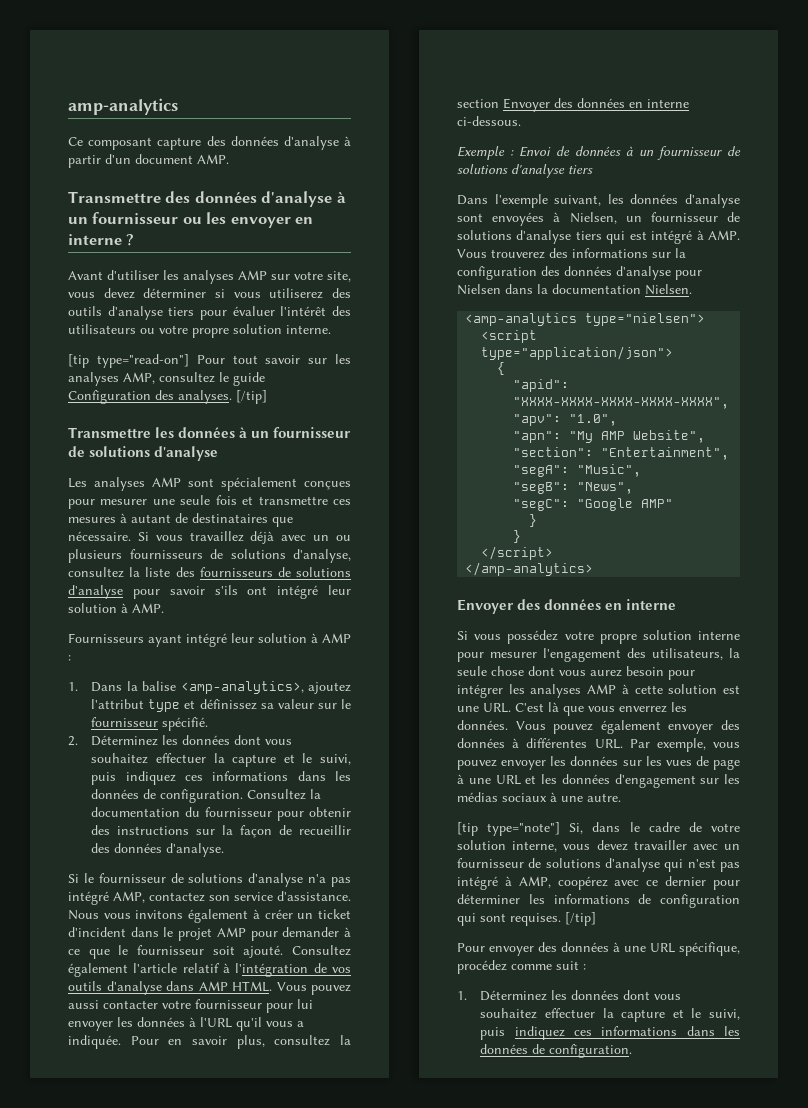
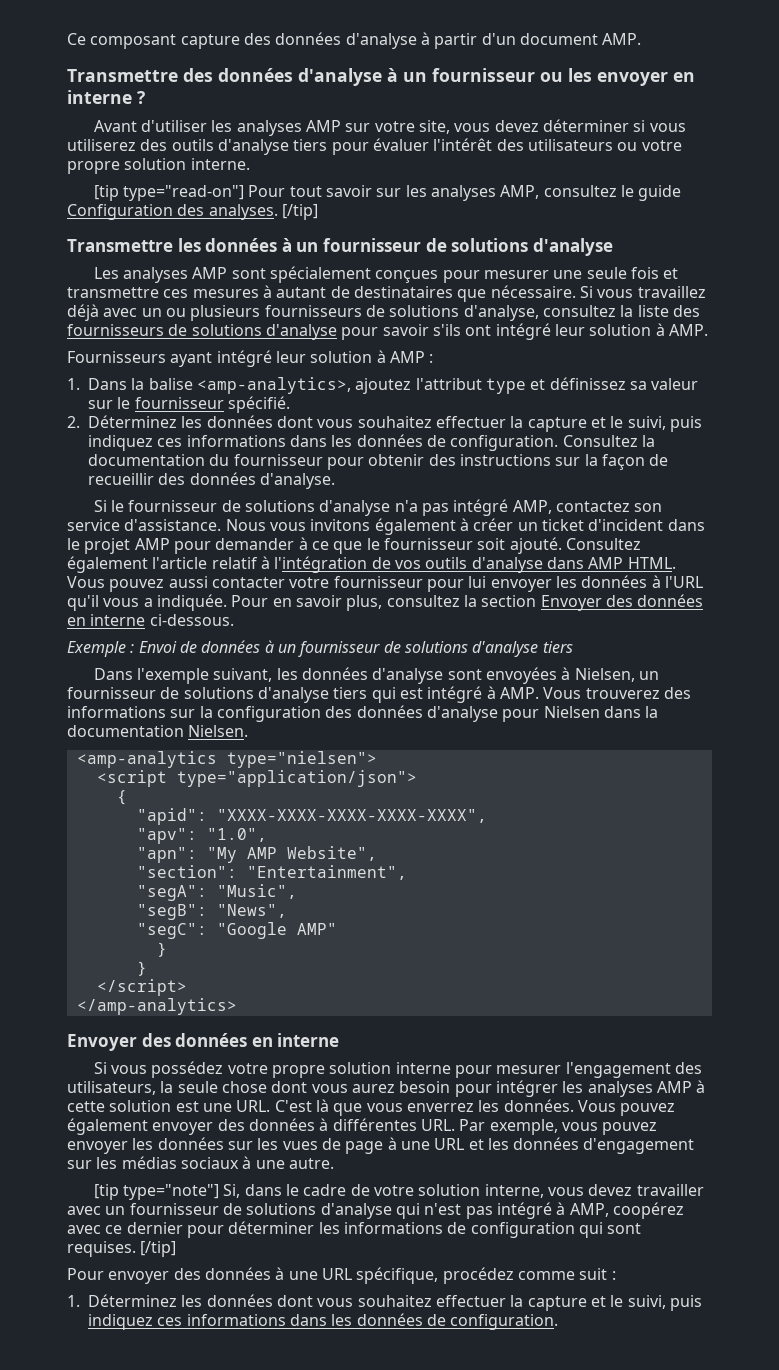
[68,98,178,115] amp-analytics // -> (67, 39) none

